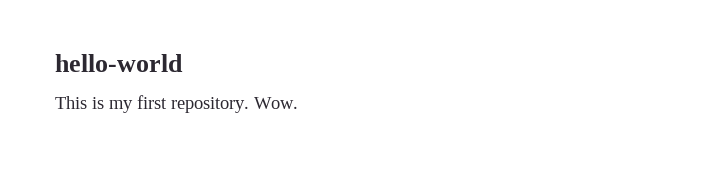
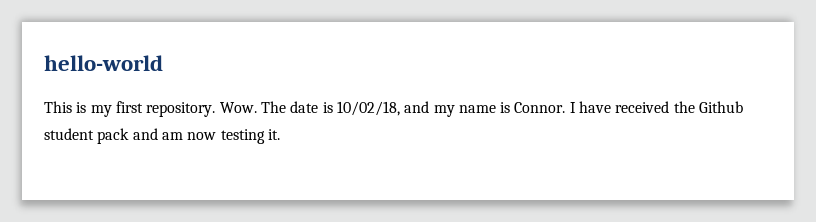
(298, 103) none -> [260,101,744,117] [44,128,280,144] The date is 10/02/18, and my name is Connor. I have received the Github student pack and am now testing it.

